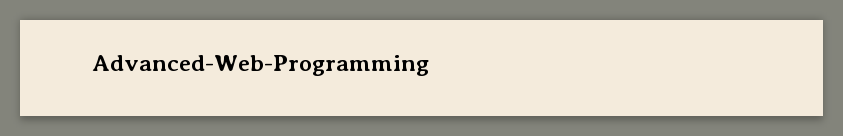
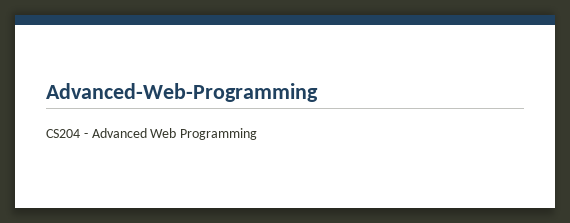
(429, 65) none -> [46,128,258,140] // CS204 - Advanced Web Programming

